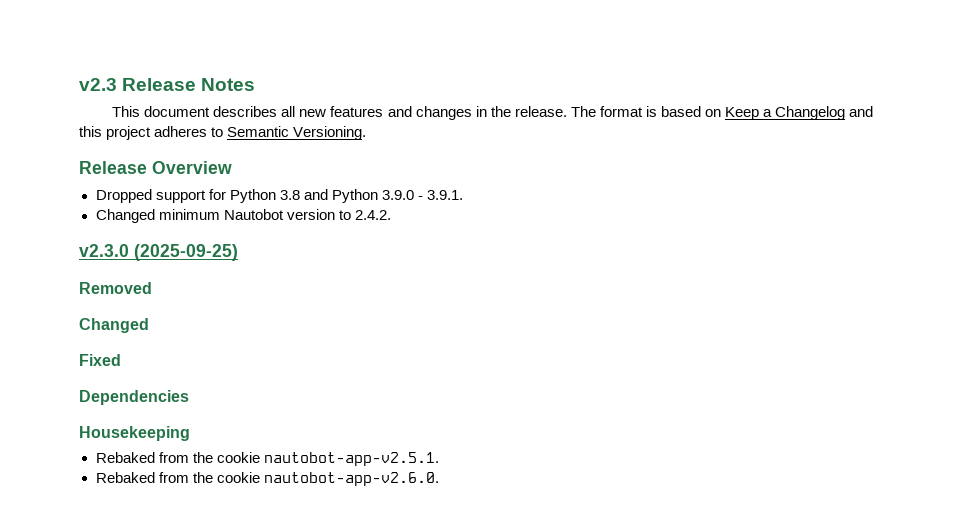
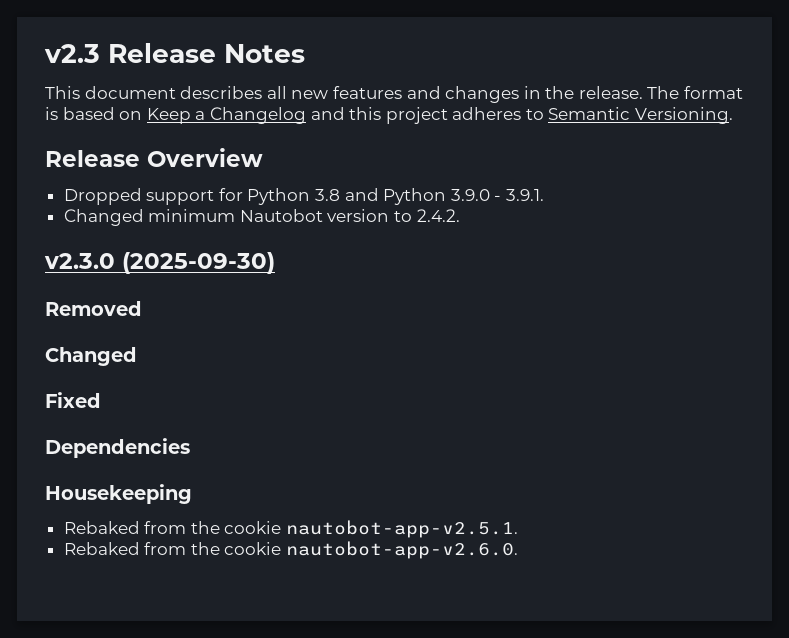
[134,244,238,261] (2025-09-25) -> [122,252,275,274] (2025-09-30)

